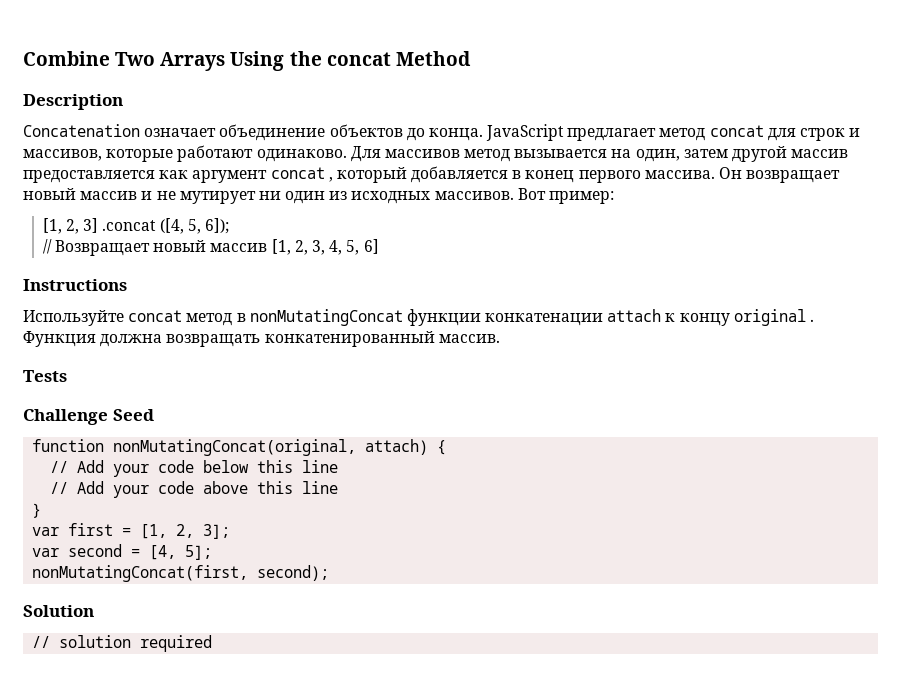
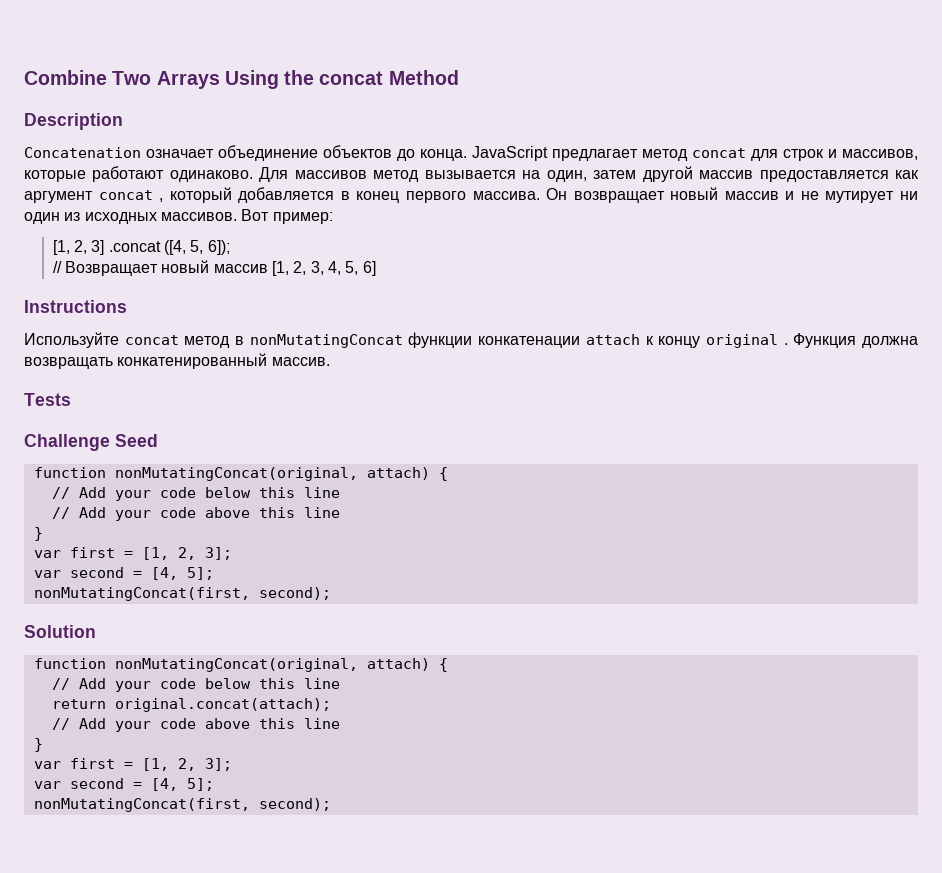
[32,635,213,652] // solution required -> [33,658,448,672] [51,678,340,692] [51,698,331,712] [51,718,340,732] [33,738,43,752] [33,758,232,771] [33,778,214,791] [33,798,331,812] function nonMutatingConcat(original, attach) { // // Add your code below this line // return original.concat(attach); // // Add your code above this line // } // var first = [1, 2, 3]; // var second = [4, 5]; // nonMutatingConcat(first, second);

